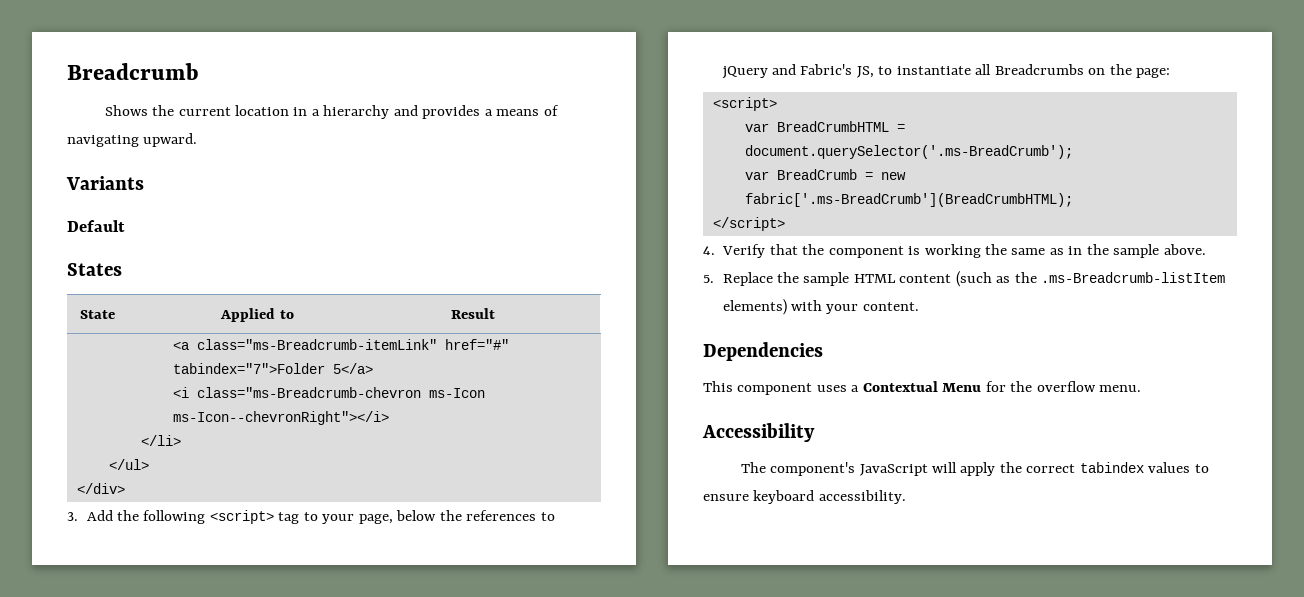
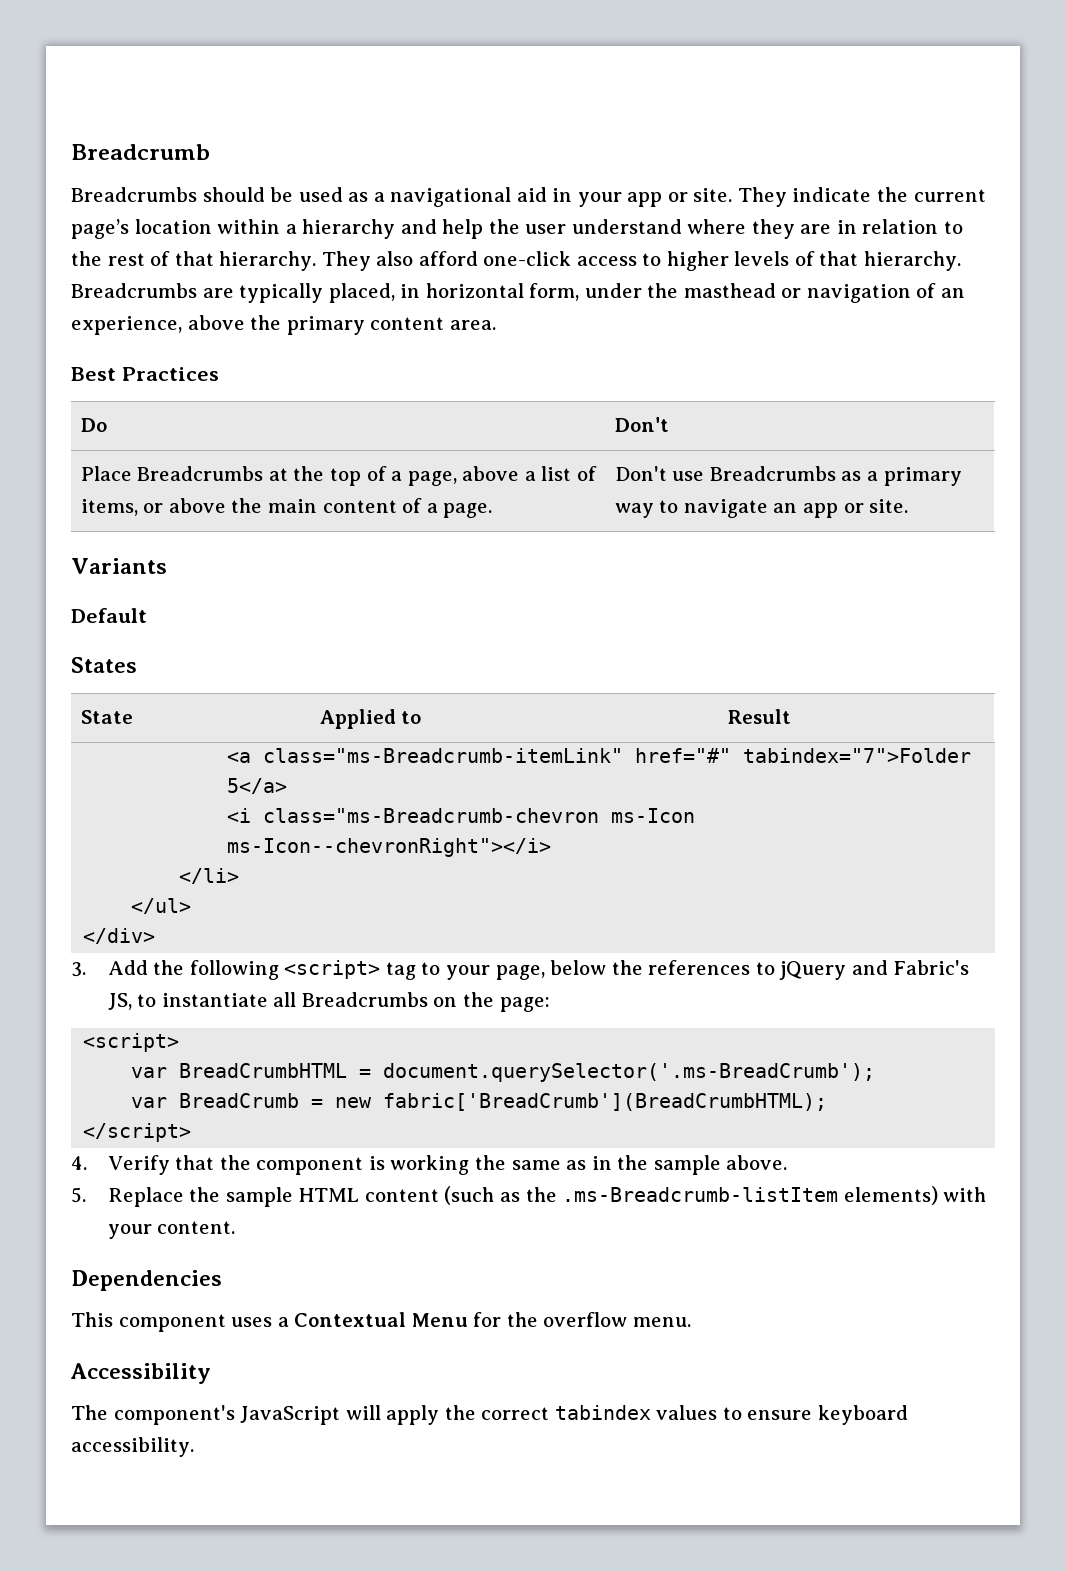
[104,105,559,119] [67,133,198,147] Shows the current location in a hierarchy and provides a means of navigating upward. -> [71,187,986,207] [71,219,964,239] [71,251,962,271] [71,283,965,303] [71,315,496,335] [71,367,219,381] [80,418,107,432] [614,417,669,432] [80,466,597,486] [80,498,493,518] [614,466,962,486] [614,499,909,518] Breadcrumbs should be used as a navigational aid in your app or site. They indicate the current page’s location within a hierarchy and help the user understand where they are in relation to the rest of that hierarchy. They also afford one-click access to higher levels of that hierarchy. Breadcrumbs are typically placed, in horizontal form, under the masthead or navigation of an experience, above the primary content area. // Best Practices // Do | Don't // Place Breadcrumbs at the top of a page, above a list of items, or above the main content of a page. | Don't use Breadcrumbs as a primary way to navigate an app or site.
[744,193,1073,207] fabric['.ms-BreadCrumb'](BreadCrumbHTML); -> [383,1093,828,1111] fabric['BreadCrumb'](BreadCrumbHTML);

